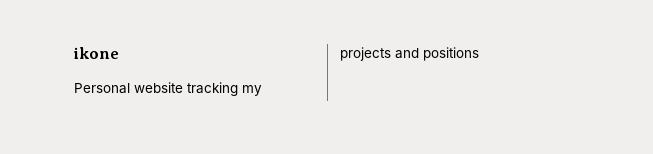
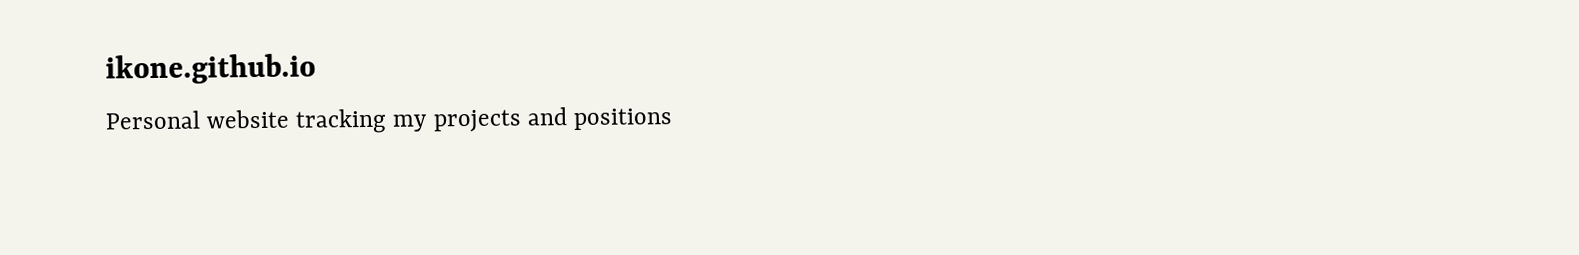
[73,47,119,59] ikone -> [105,53,316,85] ikone.github.io

